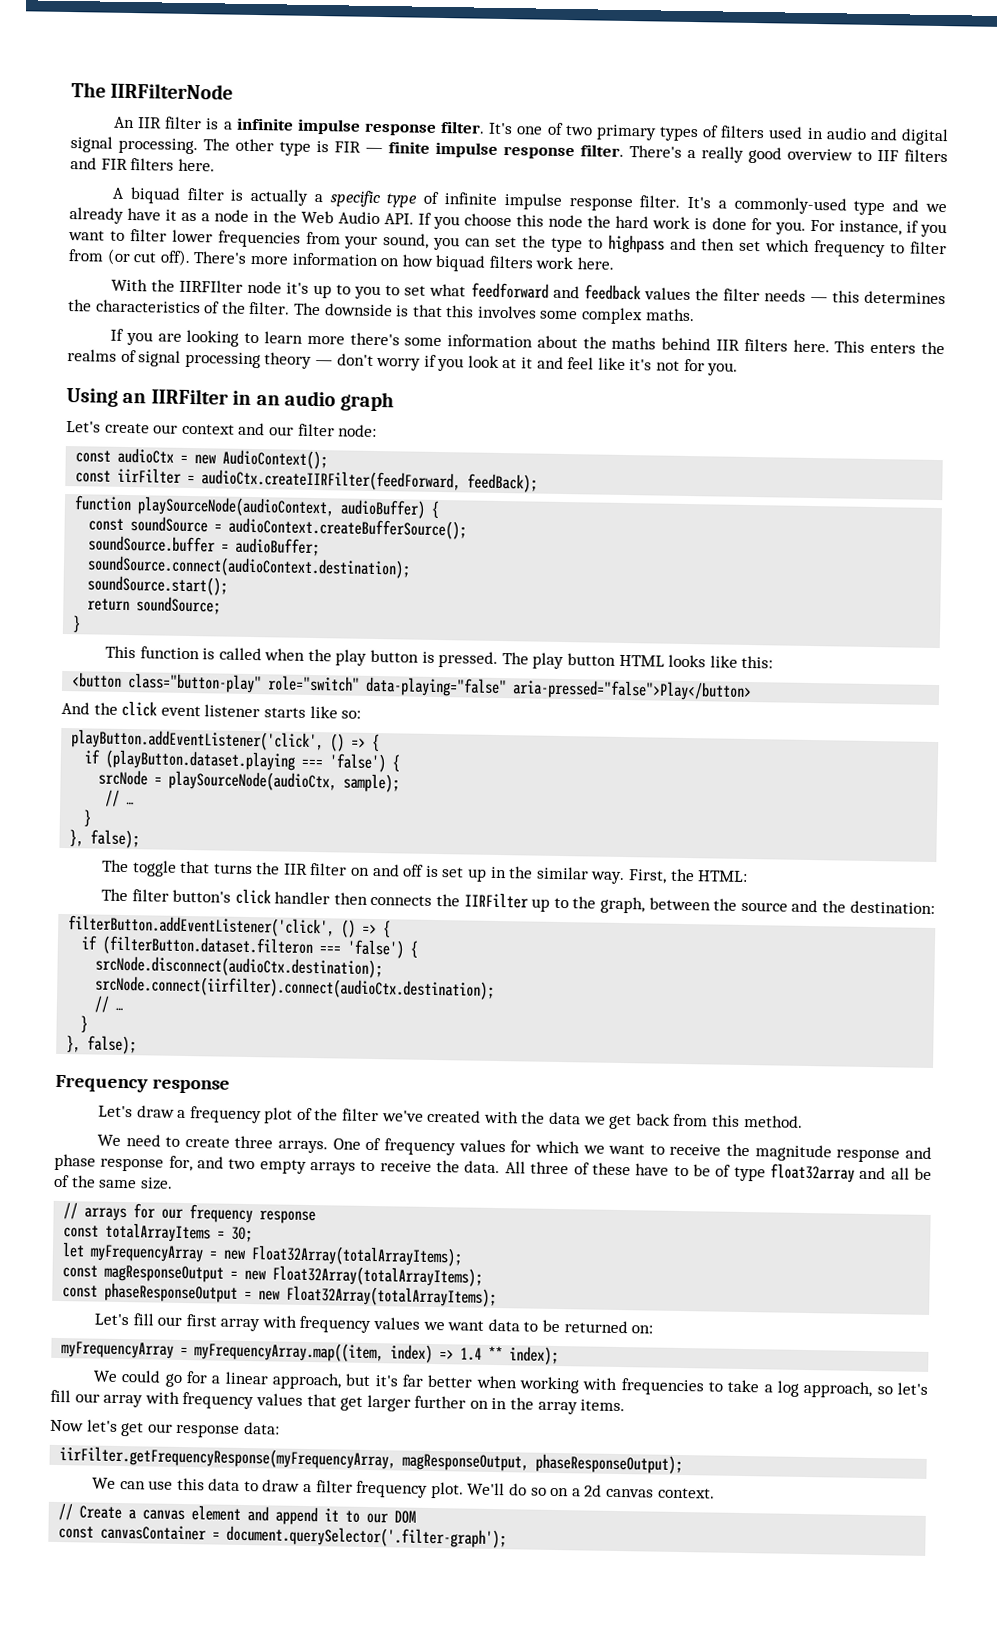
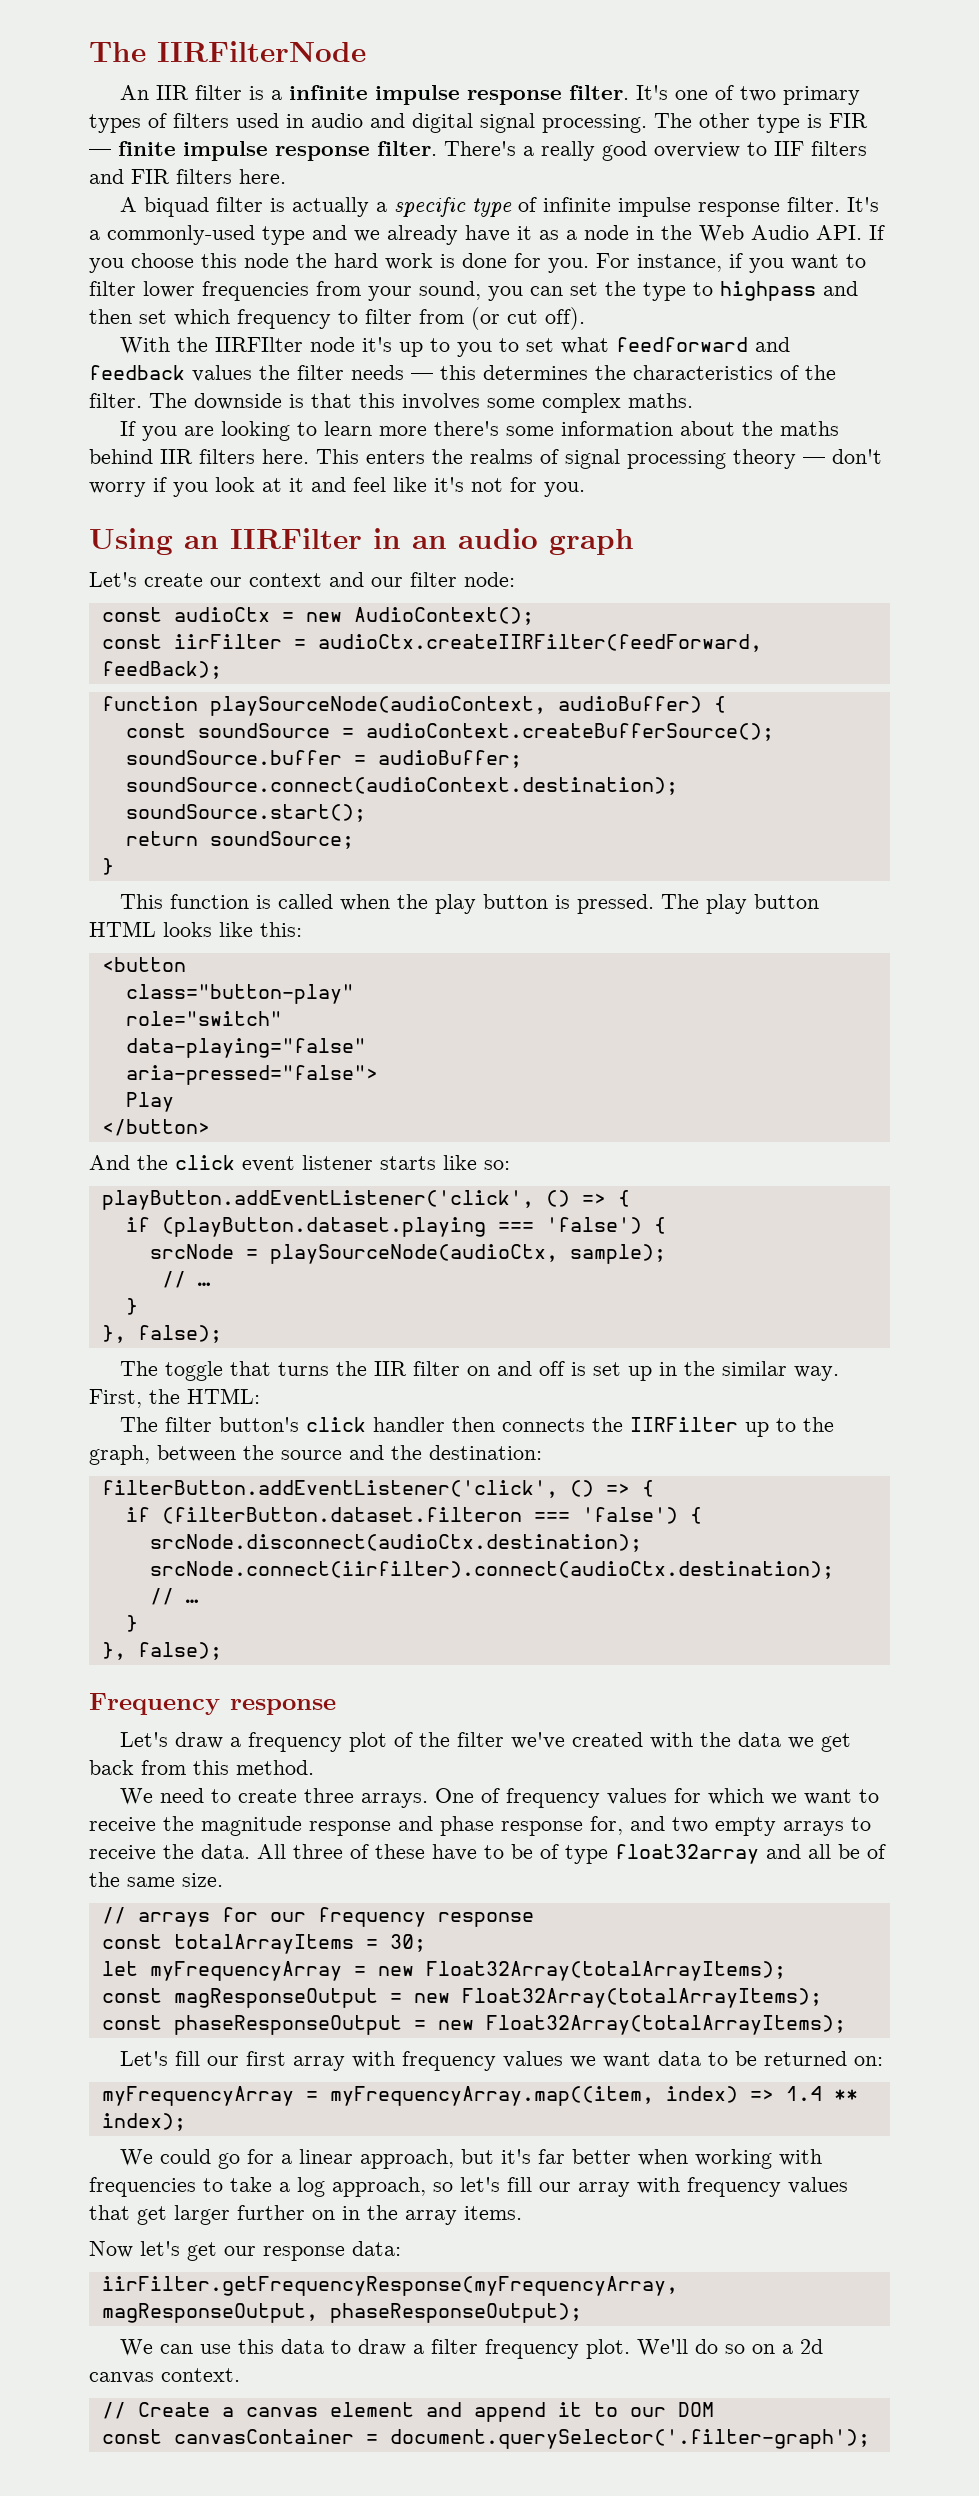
[193,251,615,272] There's more information on how biquad filters work here. -> (585, 318) none
(123, 680) none -> (186, 964) //
(263, 683) none -> (354, 994) //
(361, 683) none -> (282, 1018) //
[512,679,753,702] aria-pressed="false">Play</button> -> [125,1065,378,1085] [125,1092,174,1112] [101,1119,210,1136] // aria-pressed="false"> // Play // </button>

